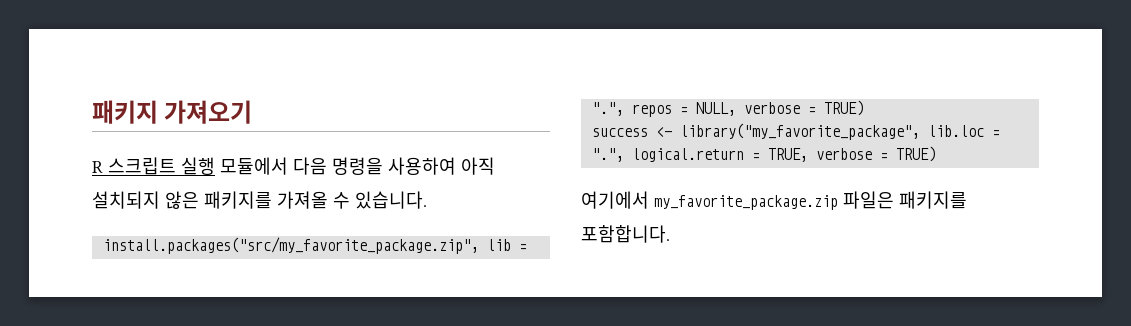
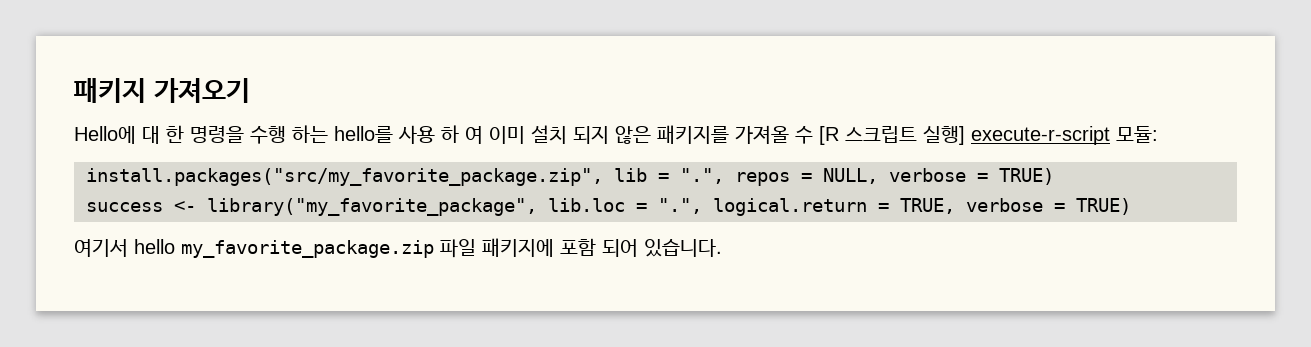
[92,157,495,175] [92,191,427,209] R 스크립트 실행 모듈에서 다음 명령을 사용하여 아직 설치되지 않은 패키지를 가져올 수 있습니다. -> [74,125,1158,145] Hello에 대 한 명령을 수행 하는 hello를 사용 하 여 이미 설치 되지 않은 패키지를 가져올 수 [R 스크립트 실행] execute-r-script 모듈:
[581,191,967,210] [581,225,670,243] 여기에서 my_favorite_package.zip 파일은 패키지를 포함합니다. -> [74,238,722,258] 여기서 hello my_favorite_package.zip 파일 패키지에 포함 되어 있습니다.

